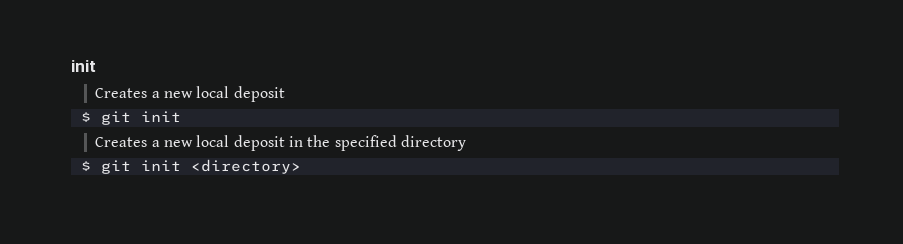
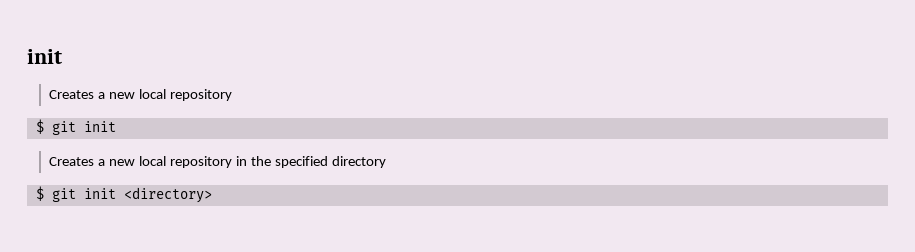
[71,60,96,72] [95,86,285,102] init // Creates a new local deposit -> [27,49,62,64] [49,89,233,101] init // Creates a new local repository
[233,135,285,151] deposit -> [170,156,233,168] repository

